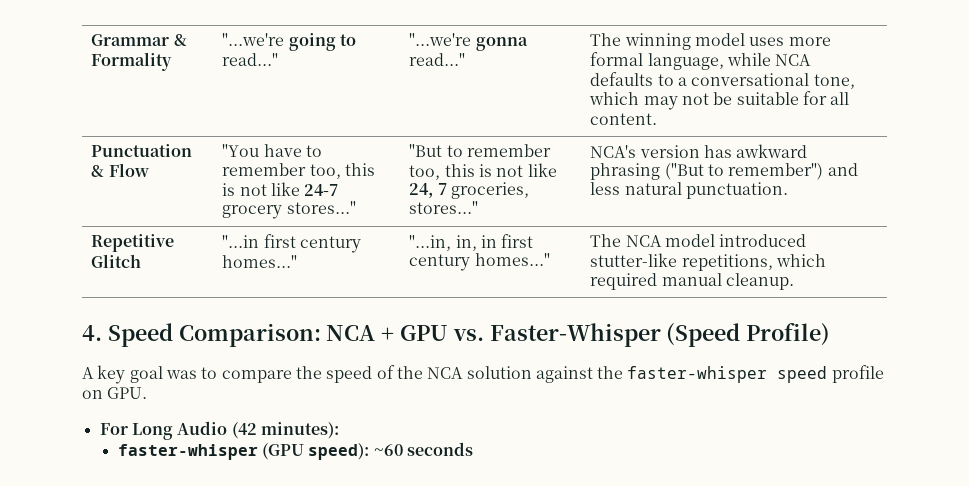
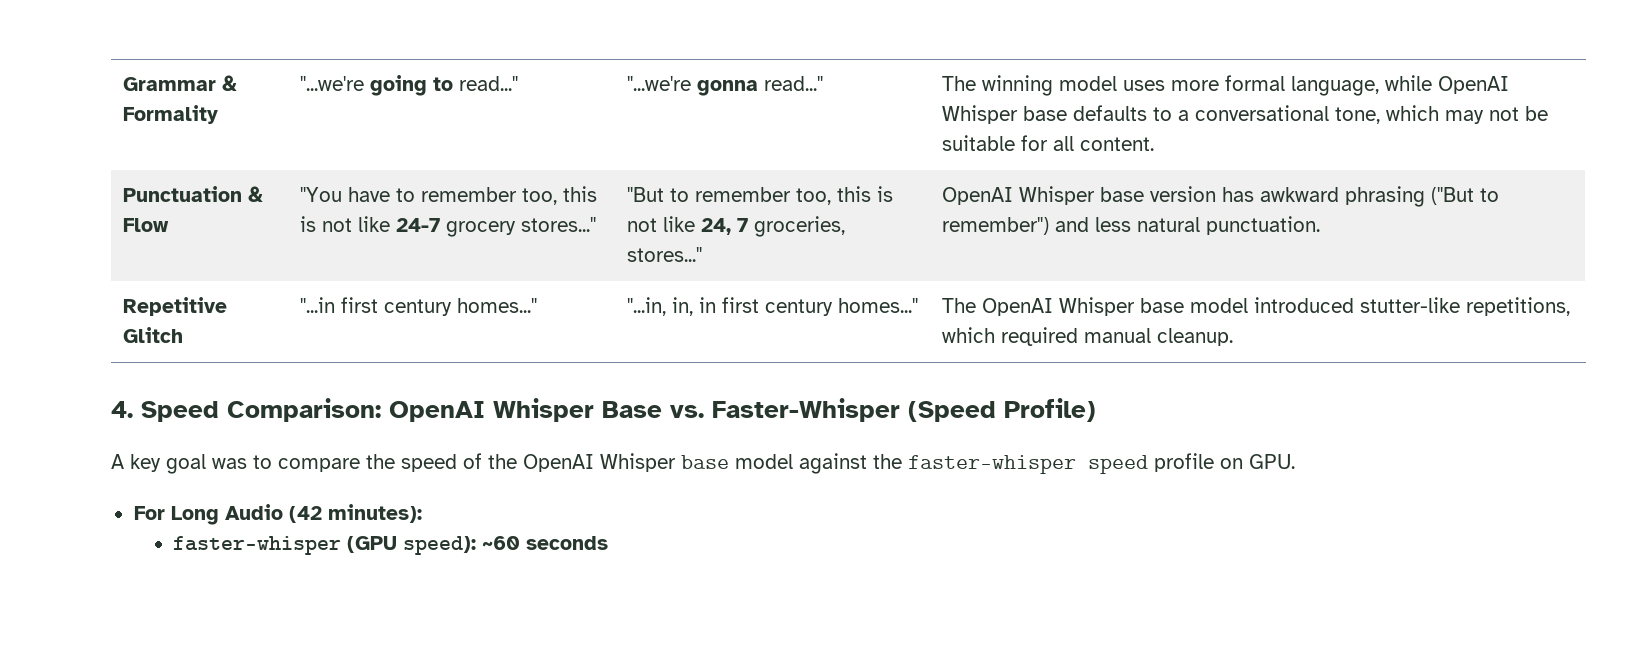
[775,54,812,66] NCA -> [1437,76,1509,94] [941,105,1067,124] OpenAI Whisper base
[590,145,637,158] NCA's -> [941,186,1144,205] OpenAI Whisper base
[625,235,662,247] NCA -> [981,297,1184,316] OpenAI Whisper base
[326,325,449,341] NCA + GPU -> [389,398,662,422] OpenAI Whisper Base
[427,366,532,379] NCA solution -> [523,453,793,472] OpenAI Whisper base model

